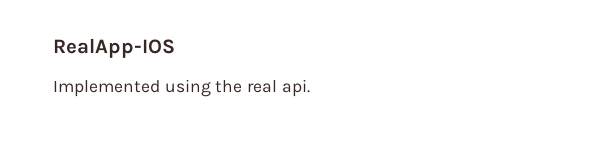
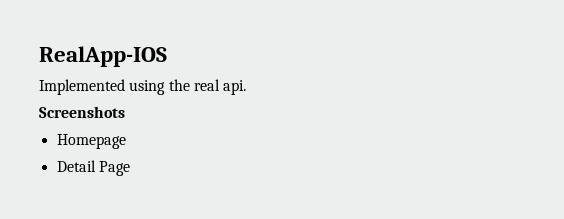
(310, 88) none -> [39,106,125,118] [56,134,126,149] [56,160,130,176] // Screenshots // Homepage // Detail Page

